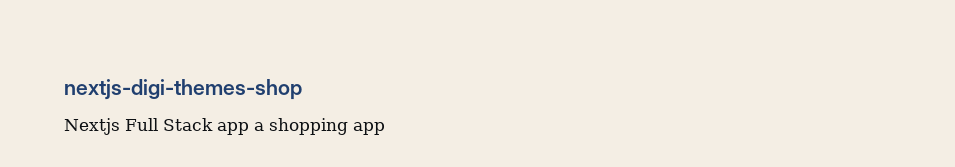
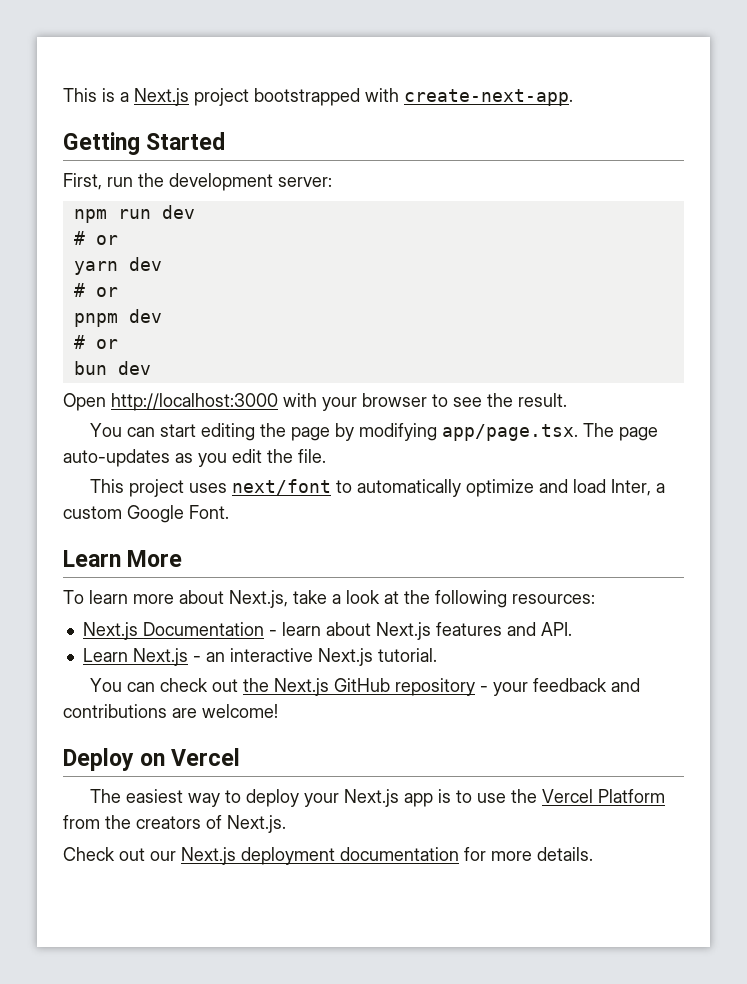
[64,79,302,100] [64,118,385,135] nextjs-digi-themes-shop // Nextjs Full Stack app a shopping app -> [63,88,573,106] [63,132,226,155] [63,173,332,191] [73,205,195,223] [73,231,118,245] [73,257,162,275] [73,283,118,297] [73,309,162,327] [73,335,118,349] [73,361,151,375] [63,393,567,411] [90,423,659,441] [63,449,326,467] [90,479,666,497] [63,505,229,523] [63,550,183,567] [63,590,595,608] [82,622,572,640] [82,648,437,666] [90,678,641,696] [63,704,278,718] [63,748,241,771] [90,789,666,807] [63,815,286,833] [63,847,593,865] This is a Next.js project bootstrapped with create-next-app. // Getting Started // First, run the development server: // npm run dev // # or // yarn dev // # or // pnpm dev // # or // bun dev // Open http://localhost:3000 with your browser to see the result. // You can start editing the page by modifying app/page.tsx. The page auto-updates as you edit the file. // This project uses next/font to automatically optimize and load Inter, a custom Google Font. // Learn More // To learn more about Next.js, take a look at the following resources: // Next.js Documentation - learn about Next.js features and API. // Learn Next.js - an interactive Next.js tutorial. // You can check out the Next.js GitHub repository - your feedback and contributions are welcome! // Deploy on Vercel // The easiest way to deploy your Next.js app is to use the Vercel Platform from the creators of Next.js. // Check out our Next.js deployment documentation for more details.

